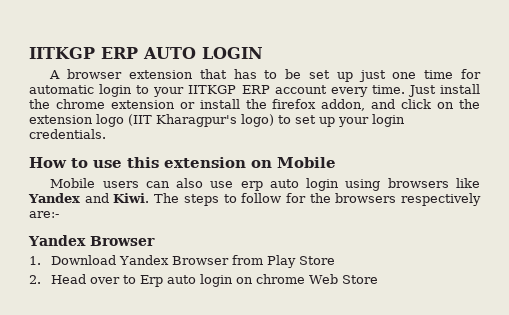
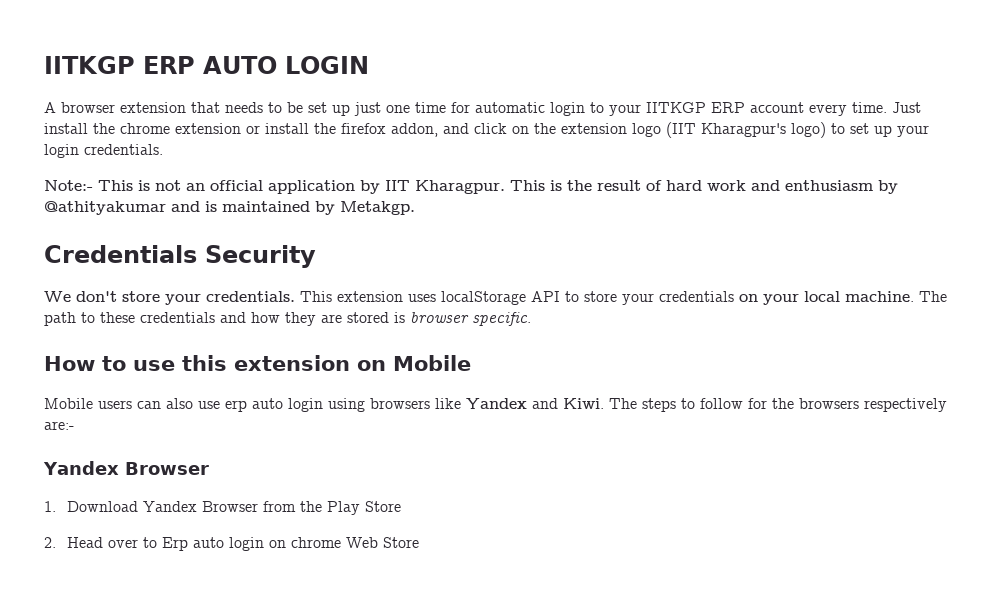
[233,69,257,79] has -> [225,102,263,113] needs
(106, 134) none -> [44,180,898,194] [44,201,415,215] [44,245,316,268] [44,291,947,305] [44,312,531,326] // Note:- This is not an official application by IIT Kharagpur. This is the result of hard work and enthusiasm by @athityakumar and is maintained by Metakgp. // Credentials Security // We don't store your credentials. This extension uses localStorage API to store your credentials on your local machine. The path to these credentials and how they are stored is browser specific.
(264, 260) none -> [299,501,322,512] the

